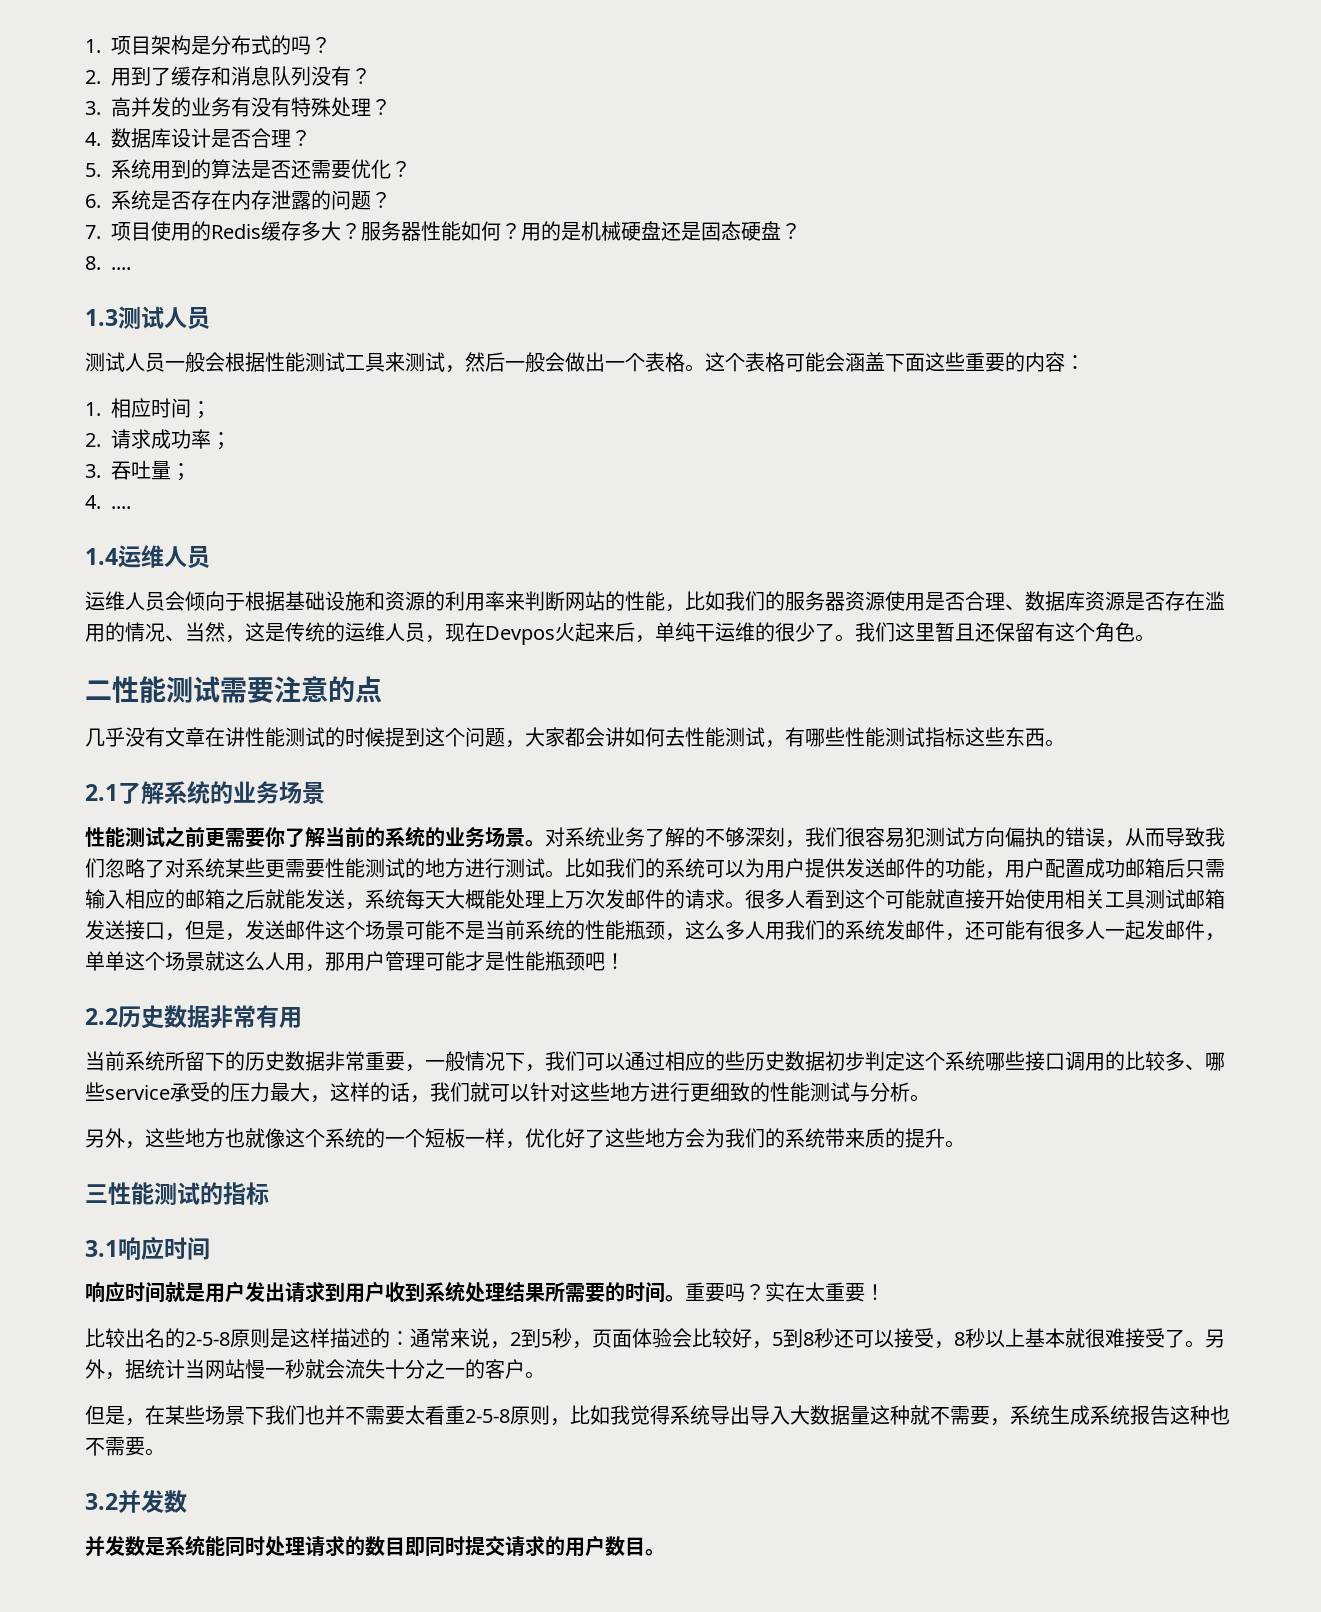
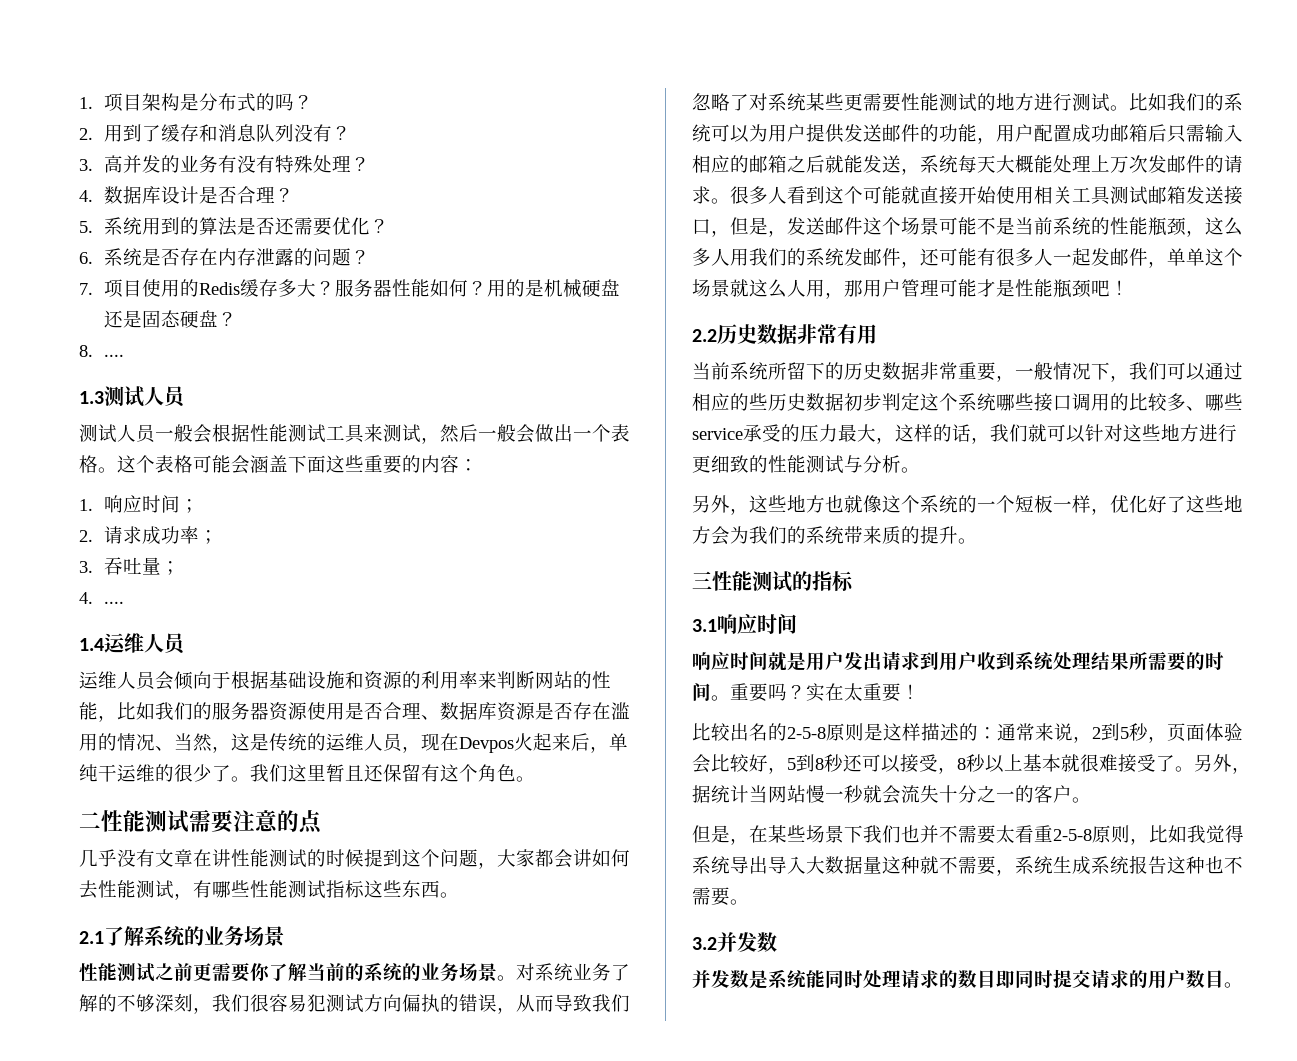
[111,398,131,418] 相 -> [103,495,123,513] 响

